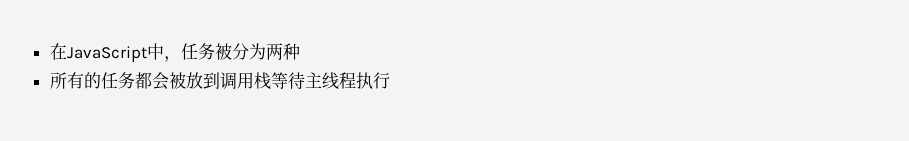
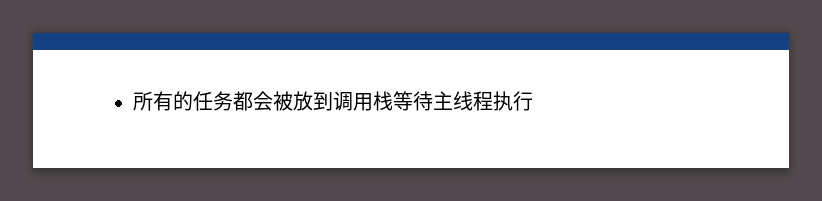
[49,43,300,62] 在JavaScript中，任务被分为两种 // -> (133, 101) none

